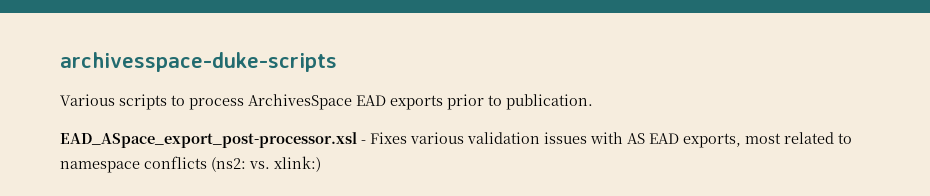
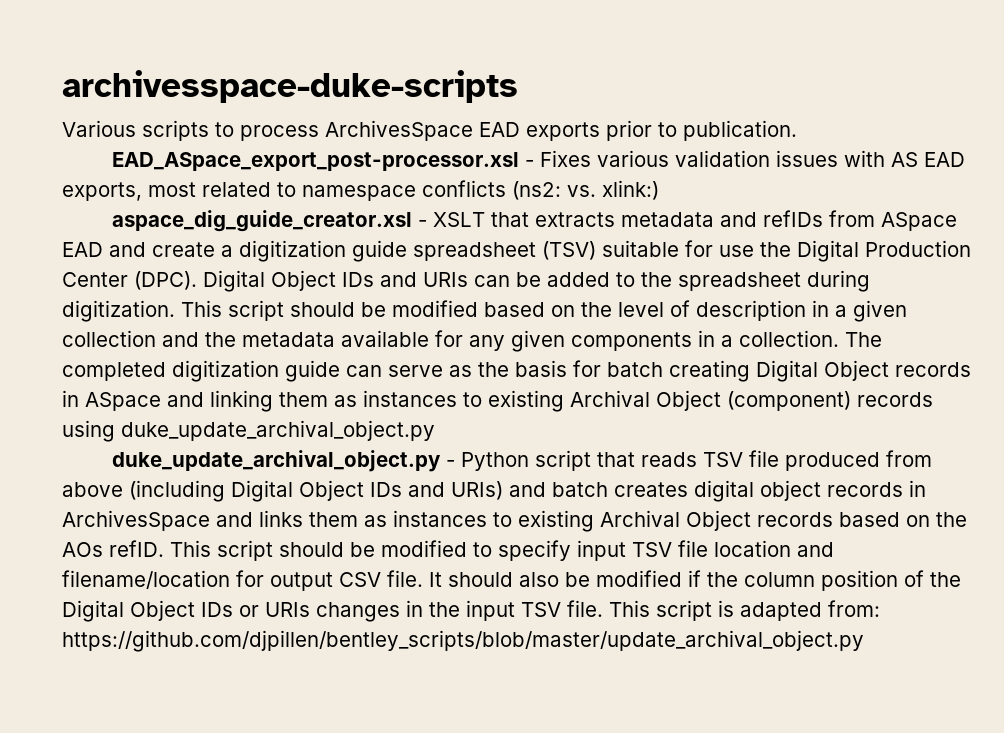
(321, 164) none -> [111,210,957,232] [62,240,971,262] [62,270,870,292] [62,300,907,322] [62,330,882,352] [62,360,971,382] [62,390,933,412] [62,420,435,442] [111,450,932,472] [62,480,926,502] [62,510,967,532] [62,540,834,561] [62,570,961,591] [62,600,880,622] [62,630,864,652] // aspace_dig_guide_creator.xsl - XSLT that extracts metadata and refIDs from ASpace EAD and create a digitization guide spreadsheet (TSV) suitable for use the Digital Production Center (DPC). Digital Object IDs and URIs can be added to the spreadsheet during digitization. This script should be modified based on the level of description in a given collection and the metadata available for any given components in a collection. The completed digitization guide can serve as the basis for batch creating Digital Object records in ASpace and linking them as instances to existing Archival Object (component) records using duke_update_archival_object.py // duke_update_archival_object.py - Python script that reads TSV file produced from above (including Digital Object IDs and URIs) and batch creates digital object records in ArchivesSpace and links them as instances to existing Archival Object records based on the AOs refID. This script should be modified to specify input TSV file location and filename/location for output CSV file. It should also be modified if the column position of the Digital Object IDs or URIs changes in the input TSV file. This script is adapted from: https://github.com/djpillen/bentley_scripts/blob/master/update_archival_object.py

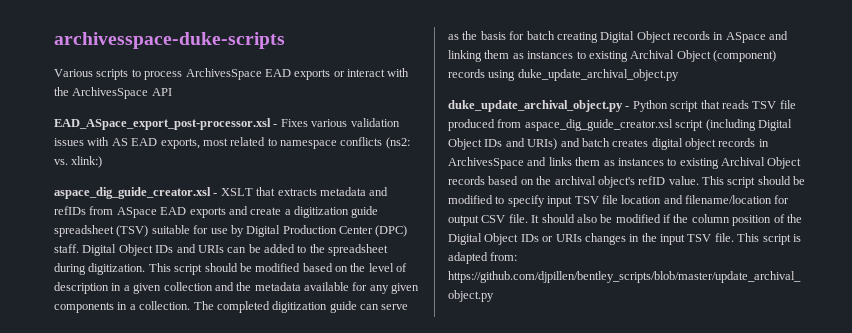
[606,120,797,141] prior to publication. -> [333,68,410,77] [54,87,172,99] or interact with the ArchivesSpace API
(103, 249) none -> [189,207,226,218] exports
[760,242,791,257] the -> [230,225,244,237] by
[134,271,197,290] (DPC). -> [375,225,408,237] [54,244,79,253] (DPC) staff.
[62,482,123,497] above -> [524,119,704,131] aspace_dig_guide_creator.xsl script
[62,540,164,557] AOs refID. -> [554,176,699,188] archival object's refID value.

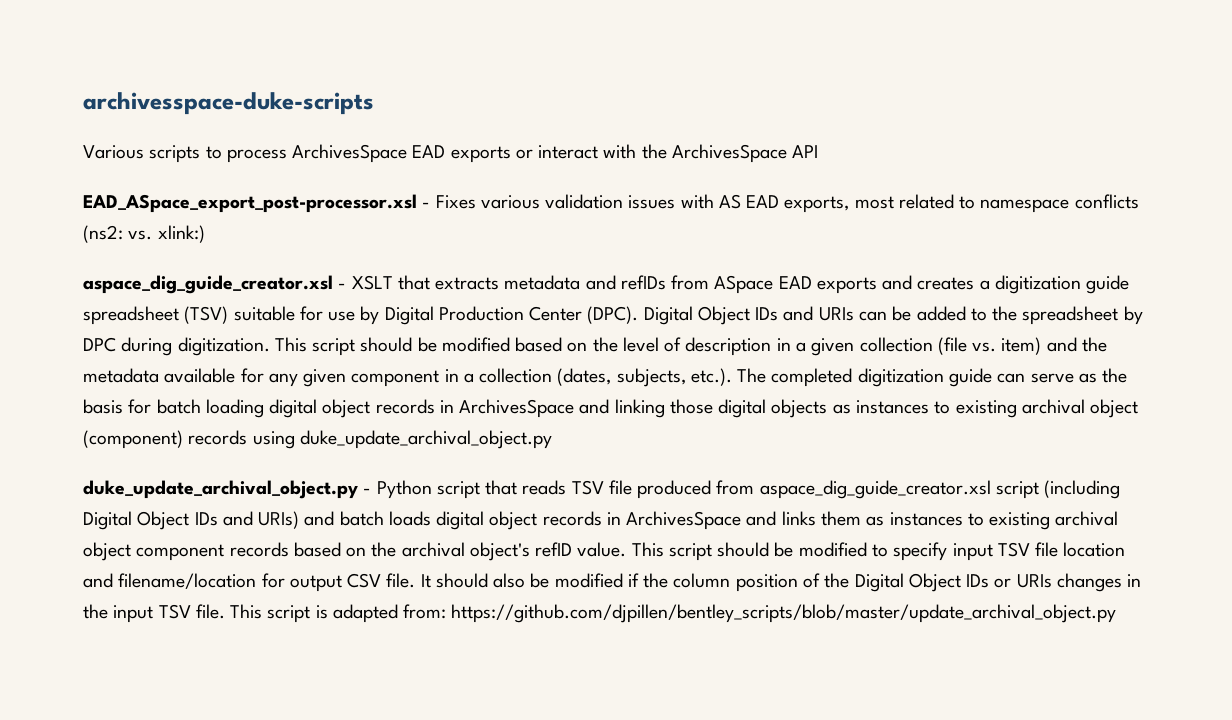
[250,207,282,215] create -> [917,277,975,290] creates
[375,225,408,237] [54,244,79,253] (DPC) staff. -> [587,306,639,324] (DPC).
(389, 250) none -> [1123,306,1143,325] [83,337,116,352] by DPC
(213, 286) none -> [937,337,1042,355] (file vs. item)
[54,301,191,313] components in a collection. -> [351,368,732,387] component in a collection (dates, subjects, etc.).
[556,31,766,43] creating Digital Object records in ASpace -> [205,399,575,418] loading digital object records in ArchivesSpace
[484,50,711,62] them as instances to existing Archival Object -> [669,399,1139,418] those digital objects as instances to existing archival object
[612,139,649,147] creates -> [388,511,431,526] loads
[721,157,802,169] Archival Object -> [1055,511,1119,526] [83,542,225,561] archival object component

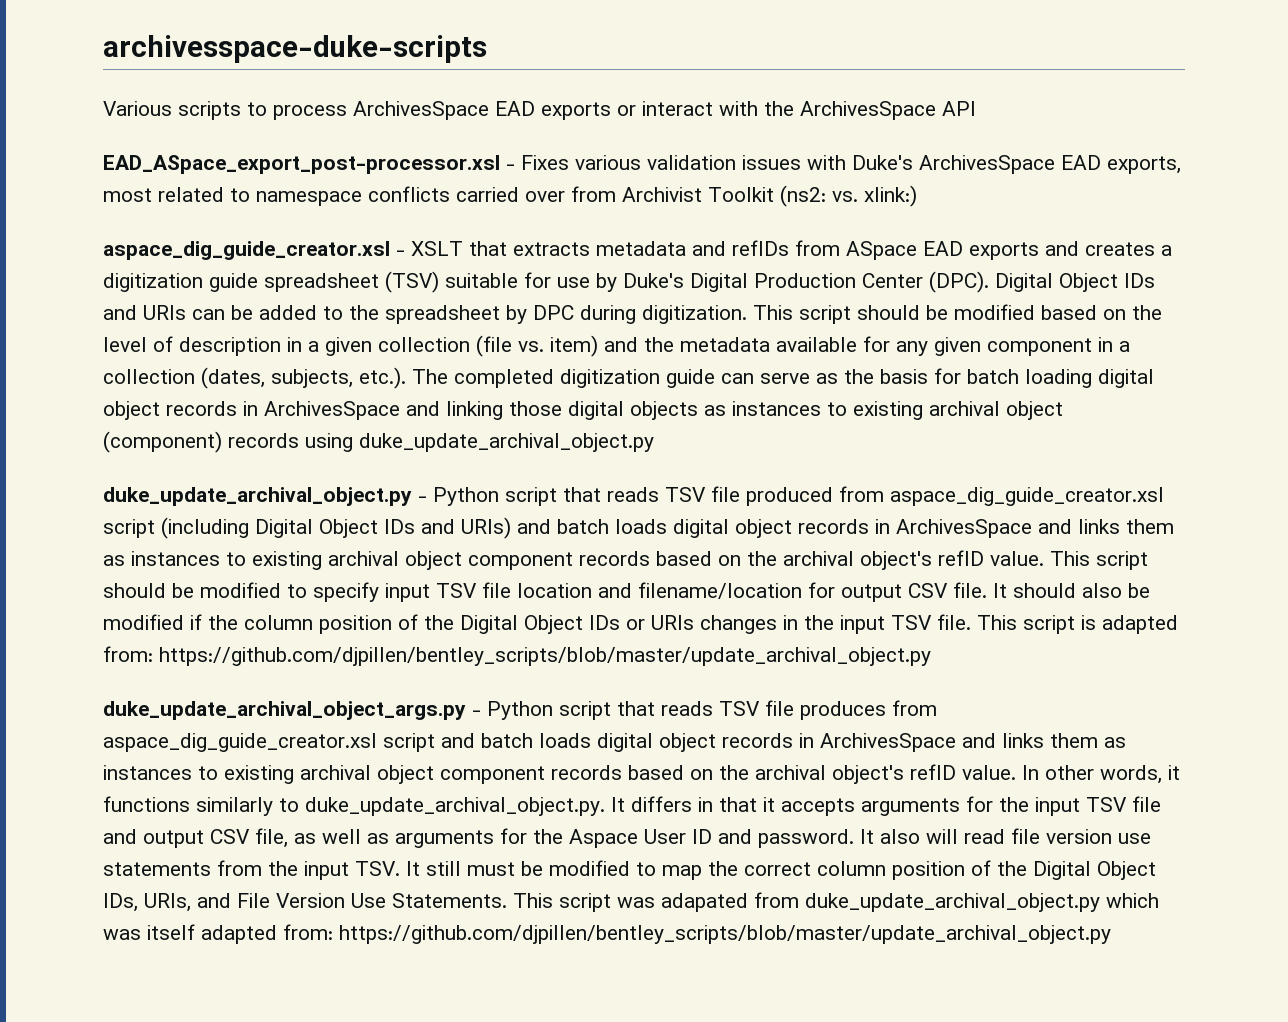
[718,194,741,209] AS -> [852,155,1055,174] Duke's ArchivesSpace
(1139, 201) none -> [456,186,774,202] carried over from Archivist Toolkit
(380, 315) none -> [623,273,684,288] Duke's
(1117, 613) none -> [103,700,937,720] [103,733,1126,752] [103,764,1180,784] [103,796,1161,816] [103,828,1151,848] [103,860,1156,880] [103,892,1159,912] [103,924,1111,944] // duke_update_archival_object_args.py - Python script that reads TSV file produces from aspace_dig_guide_creator.xsl script and batch loads digital object records in ArchivesSpace and links them as instances to existing archival object component records based on the archival object's refID value. In other words, it functions similarly to duke_update_archival_object.py. It differs in that it accepts arguments for the input TSV file and output CSV file, as well as arguments for the Aspace User ID and password. It also will read file version use statements from the input TSV. It still must be modified to map the correct column position of the Digital Object IDs, URIs, and File Version Use Statements. This script was adapated from duke_update_archival_object.py which was itself adapted from: https://github.com/djpillen/bentley_scripts/blob/master/update_archival_object.py

